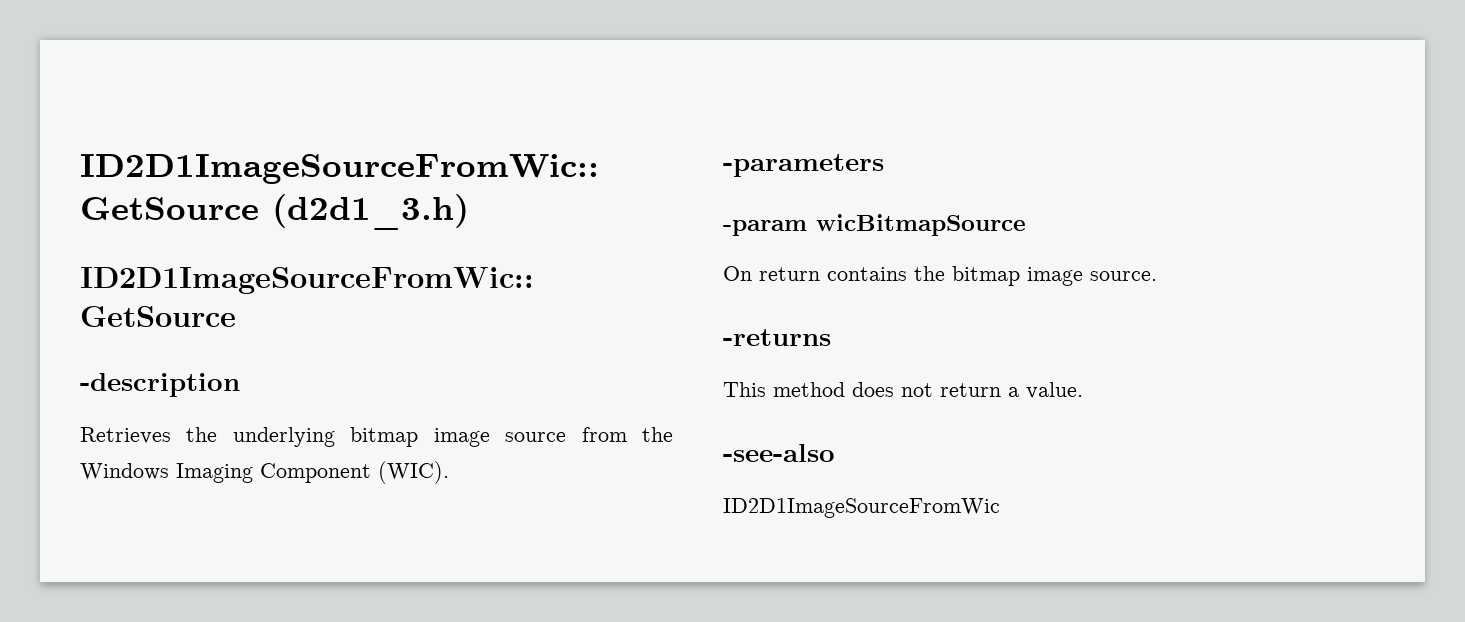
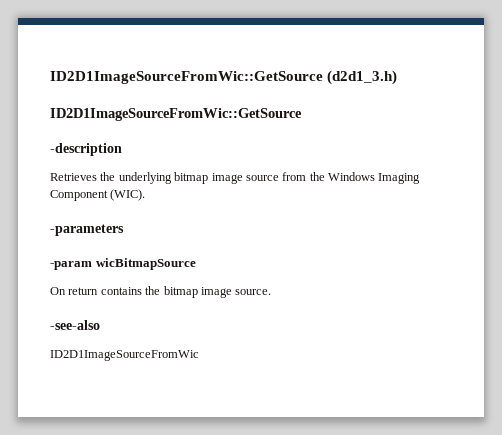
[723,329,831,346] [723,382,1083,399] // -returns // This method does not return a value. -> (272, 292) none

